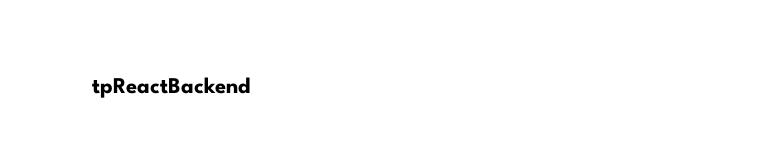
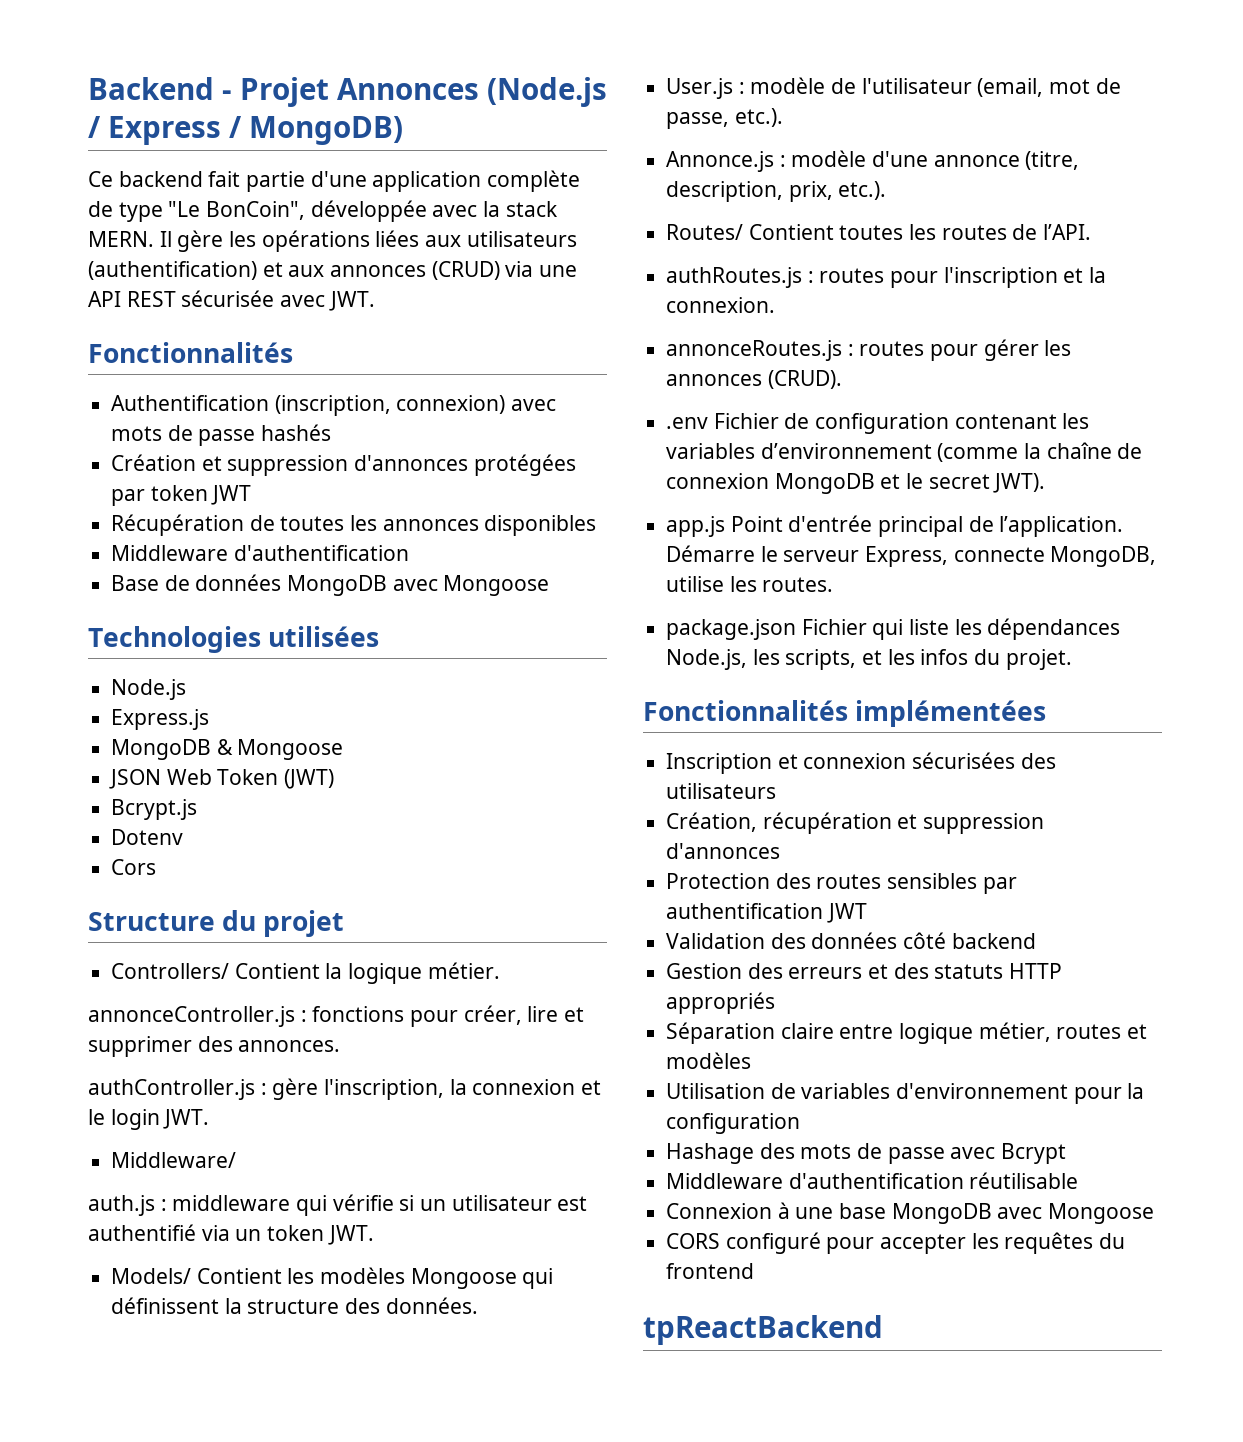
(92, 87) none -> [88,77,607,107] [88,116,403,145] [88,170,581,192] [88,200,558,222] [88,230,577,252] [88,261,578,280] [88,290,375,311] [88,342,293,363] [111,395,557,416] [111,424,332,446] [111,454,576,476] [111,485,252,506] [111,514,597,536] [111,545,409,561] [111,574,550,596] [88,626,380,653] [111,679,187,700] [111,709,210,730] [111,739,344,760] [109,769,335,789] [111,799,198,820] [111,829,184,845] [111,859,157,875] [88,910,345,937] [111,962,500,984] [88,1005,585,1027] [88,1036,341,1057] [88,1078,602,1100] [88,1109,210,1130] [111,1152,237,1168] [88,1194,588,1216] [88,1224,374,1245] [111,1267,554,1289] [111,1297,478,1314] [666,77,1121,99] [666,108,783,129] [666,150,1080,172] [666,181,887,202] [666,224,1092,240] [666,267,1107,288] [666,297,776,313] [666,339,1072,361] [666,370,842,389] [666,413,1090,434] [666,442,1143,462] [666,473,1046,494] [666,515,1124,537] [666,545,1157,567] [666,576,834,592] [666,618,1121,640] [666,649,1072,670] [643,700,1047,727] [666,752,1056,774] [666,783,777,799] [666,812,1045,834] [666,843,781,859] [666,873,1017,894] [666,903,867,923] [666,932,1036,949] [666,963,1063,979] [666,992,776,1014] [666,1022,1148,1044] [666,1052,752,1069] [666,1083,1145,1104] [666,1113,801,1134] [666,1143,1067,1164] [666,1172,1079,1189] [666,1202,1155,1224] [666,1232,1126,1254] [666,1263,755,1279] Backend - Projet Annonces (Node.js / Express / MongoDB) // Ce backend fait partie d'une application complète de type "Le BonCoin", développée avec la stack MERN. Il gère les opérations liées aux utilisateurs (authentification) et aux annonces (CRUD) via une API REST sécurisée avec JWT. // Fonctionnalités // Authentification (inscription, connexion) avec mots de passe hashés // Création et suppression d'annonces protégées par token JWT // Récupération de toutes les annonces disponibles // Middleware d'authentification // Base de données MongoDB avec Mongoose // Technologies utilisées // Node.js // Express.js // MongoDB & Mongoose // JSON Web Token (JWT) // Bcrypt.js // Dotenv // Cors // Structure du projet // Controllers/ Contient la logique métier. // annonceController.js : fonctions pour créer, lire et supprimer des annonces. // authController.js : gère l'inscription, la connexion et le login JWT. // Middleware/ // auth.js : middleware qui vérifie si un utilisateur est authentifié via un token JWT. // Models/ Contient les modèles Mongoose qui définissent la structure des données. // User.js : modèle de l'utilisateur (email, mot de passe, etc.). // Annonce.js : modèle d'une annonce (titre, description, prix, etc.). // Routes/ Contient toutes les routes de l’API. // authRoutes.js : routes pour l'inscription et la connexion. // annonceRoutes.js : routes pour gérer les annonces (CRUD). // .env Fichier de configuration contenant les variables d’environnement (comme la chaîne de connexion MongoDB et le secret JWT). // app.js Point d'entrée principal de l’application. Démarre le serveur Express, connecte MongoDB, utilise les routes. // package.json Fichier qui liste les dépendances Node.js, les scripts, et les infos du projet. // Fonctionnalités implémentées // Inscription et connexion sécurisées des utilisateurs // Création, récupération et suppression d'annonces // Protection des routes sensibles par authentification JWT // Validation des données côté backend // Gestion des erreurs et des statuts HTTP appropriés // Séparation claire entre logique métier, routes et modèles // Utilisation de variables d'environnement pour la configuration // Hashage des mots de passe avec Bcrypt // Middleware d'authentification réutilisable // Connexion à une base MongoDB avec Mongoose // CORS configuré pour accepter les requêtes du frontend //

